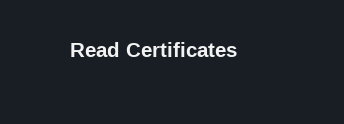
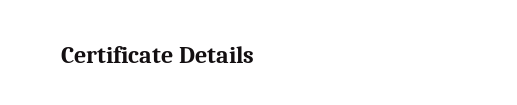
[70,42,237,57] Read Certificates -> [61,46,255,63] Certificate Details

